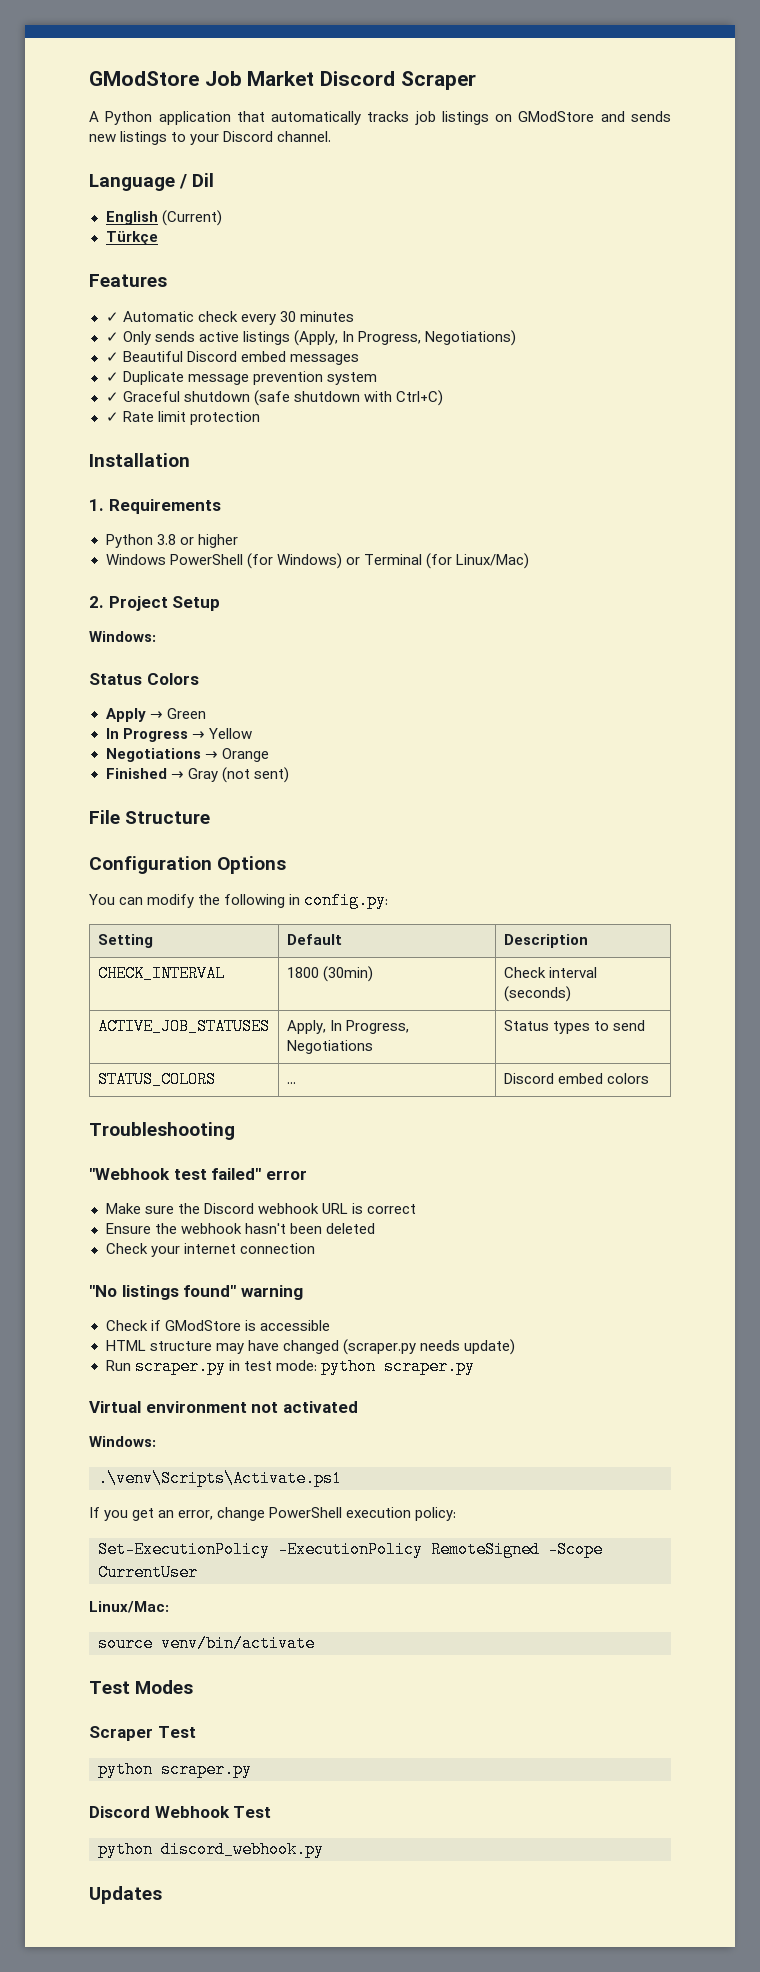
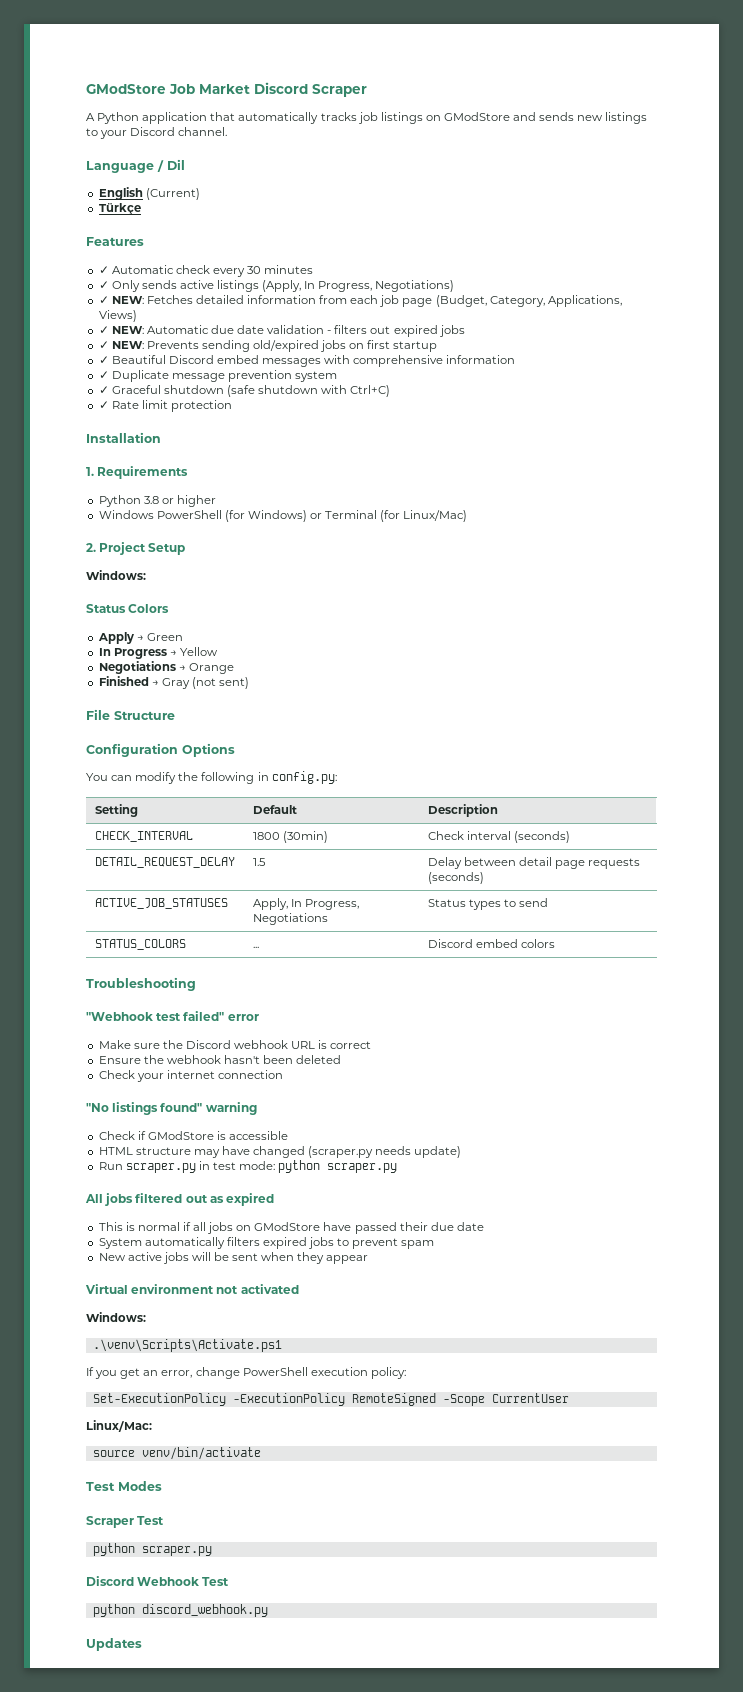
(516, 338) none -> [98,295,622,307] [98,310,137,322] [98,325,465,337] [98,340,438,352] // ✓ NEW: Fetches detailed information from each job page (Budget, Category, Applications, Views) // ✓ NEW: Automatic due date validation - filters out expired jobs // ✓ NEW: Prevents sending old/expired jobs on first startup
(359, 359) none -> [324,355,516,367] with comprehensive information
(571, 994) none -> [94,857,235,868] [252,858,266,866] [427,857,641,869] [427,872,484,884] // DETAIL_REQUEST_DELAY | 1.5 | Delay between detail page requests (seconds)
(475, 1366) none -> [85,1193,275,1206] [98,1222,484,1234] [98,1237,435,1249] [98,1252,369,1264] // All jobs filtered out as expired // This is normal if all jobs on GModStore have passed their due date // System automatically filters expired jobs to prevent spam // New active jobs will be sent when they appear

